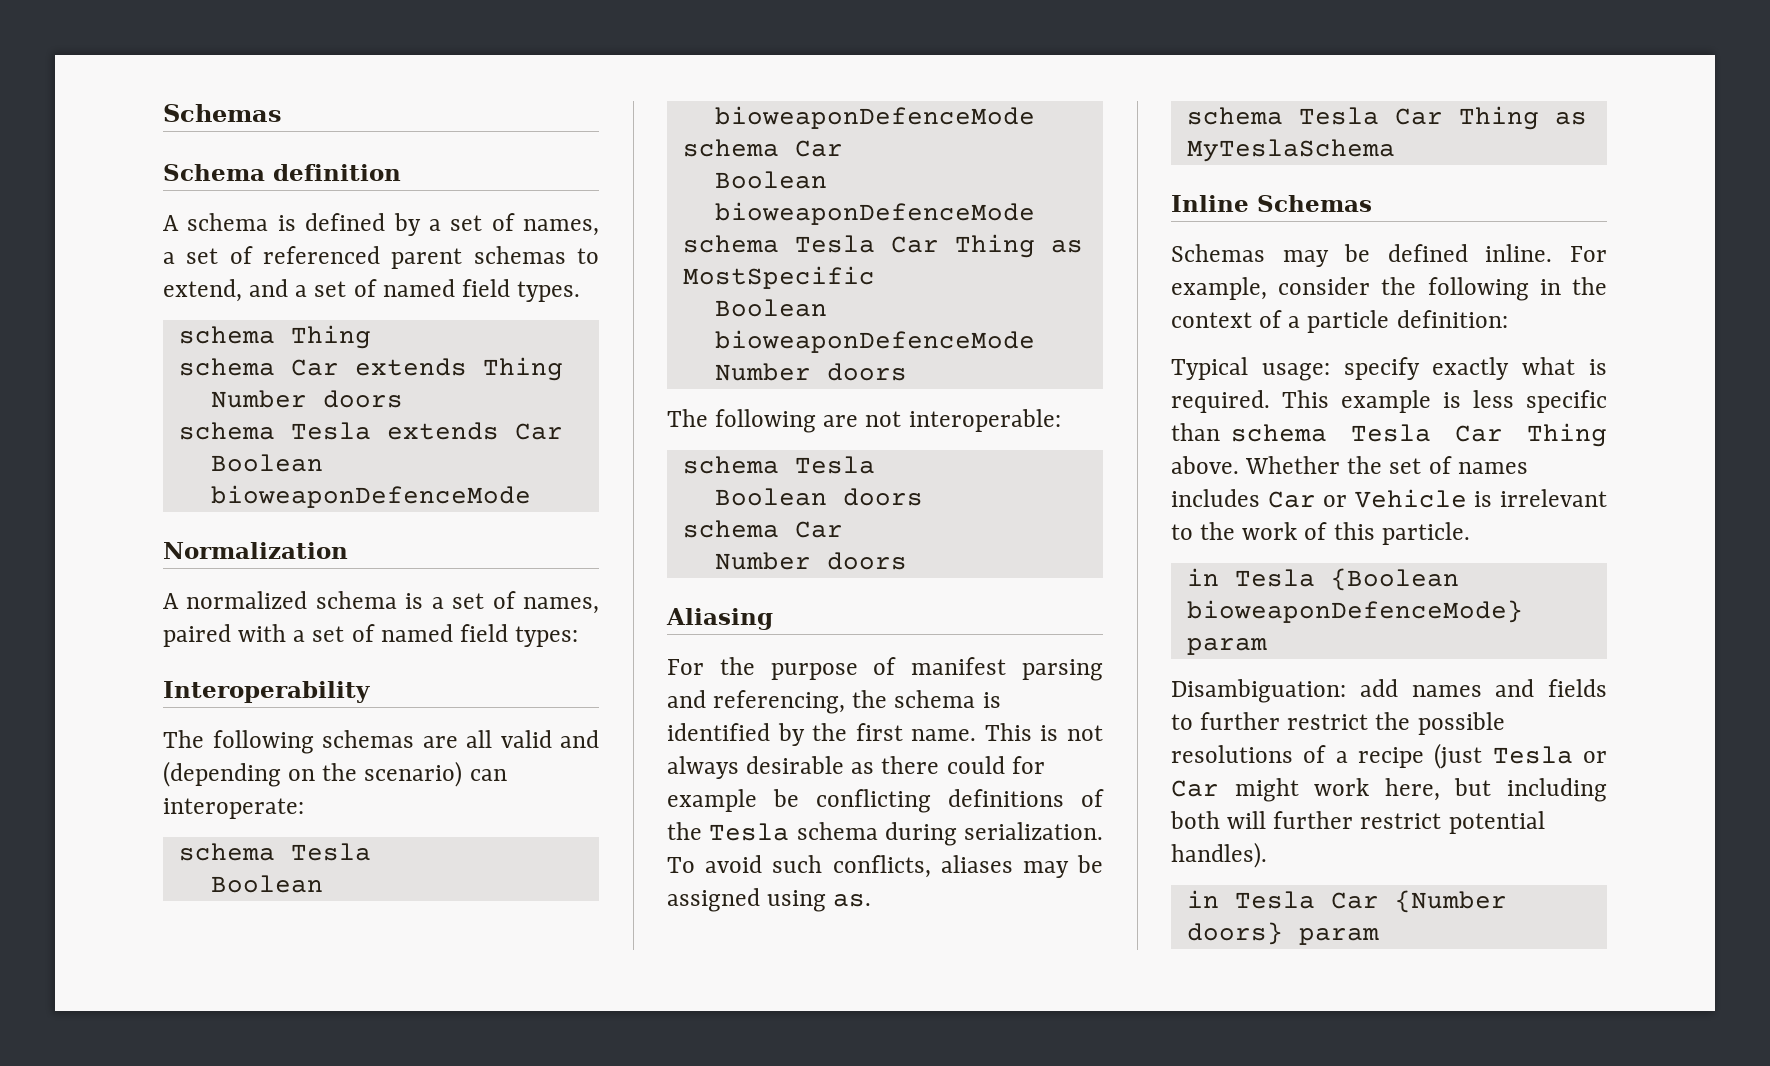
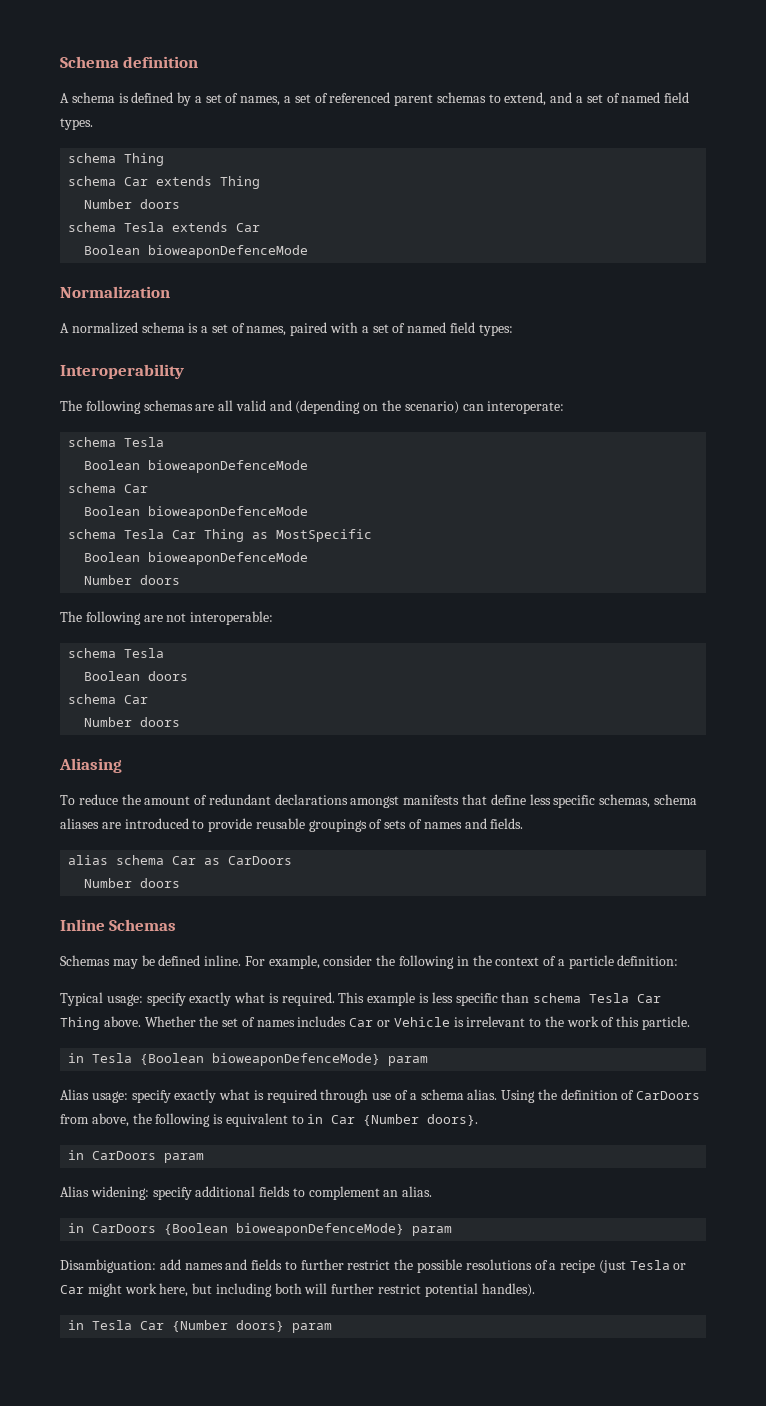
[163,104,282,122] Schemas // -> (60, 62) none
[667,657,1103,681] [667,690,1001,714] [667,723,1103,746] [667,756,1045,779] [667,789,1104,813] [667,822,1103,846] [667,855,1103,878] [667,888,872,912] [1186,106,1587,130] [1186,139,1395,162] For the purpose of manifest parsing and referencing, the schema is identified by the first name. This is not always desirable as there could for example be conflicting definitions of the Tesla schema during serialization. To avoid such conflicts, aliases may be assigned using as. // schema Tesla Car Thing as MyTeslaSchema -> [60,794,697,808] [60,818,524,832] [68,855,293,865] [84,878,181,888] To reduce the amount of redundant declarations amongst manifests that define less specific schemas, schema aliases are introduced to provide reusable groupings of sets of names and fields. // alias schema Car as CarDoors // Number doors
(1267, 646) none -> [60,1089,701,1103] [60,1113,479,1127] [68,1150,205,1163] [60,1186,433,1200] [68,1223,453,1236] // Alias usage: specify exactly what is required through use of a schema alias. Using the definition of CarDoors from above, the following is equivalent to in Car {Number doors}. // in CarDoors param // Alias widening: specify additional fields to complement an alias. // in CarDoors {Boolean bioweaponDefenceMode} param

